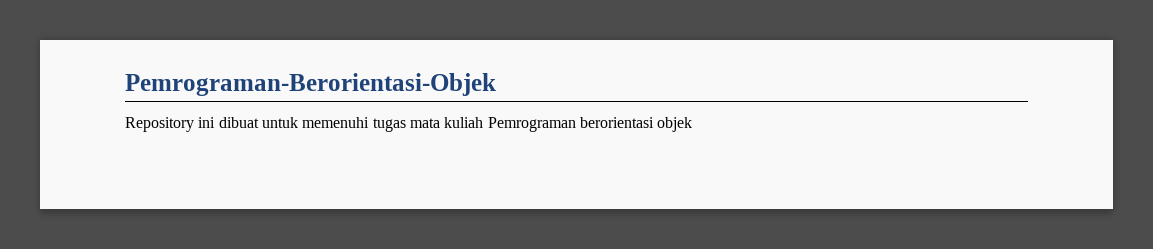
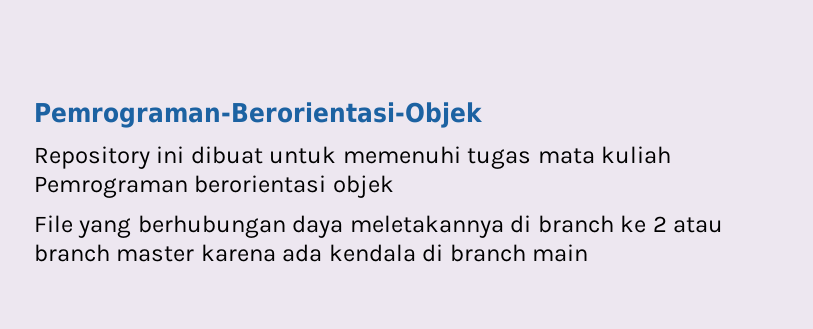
(693, 124) none -> [34,215,724,238] [34,244,589,262] // File yang berhubungan daya meletakannya di branch ke 2 atau branch master karena ada kendala di branch main

